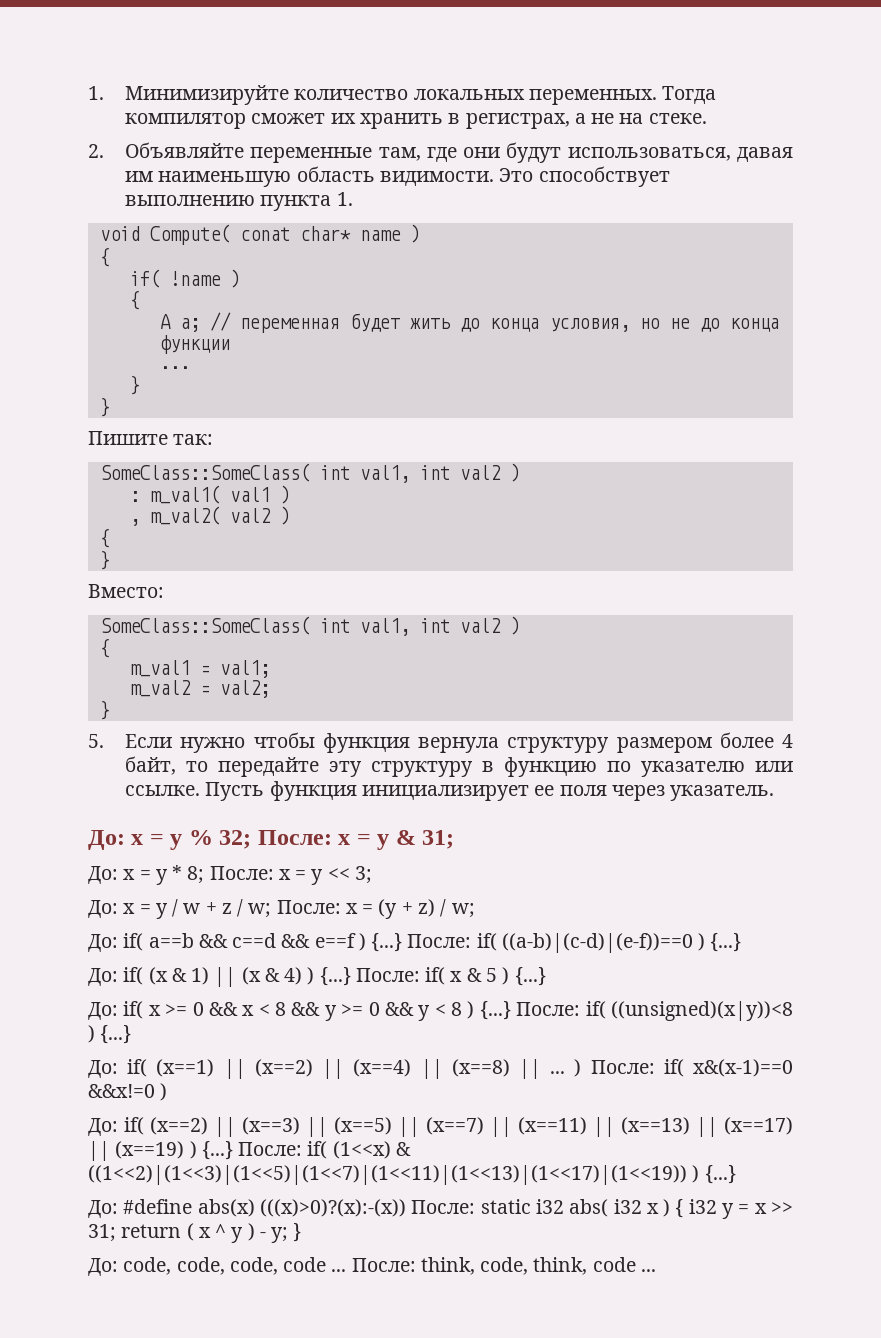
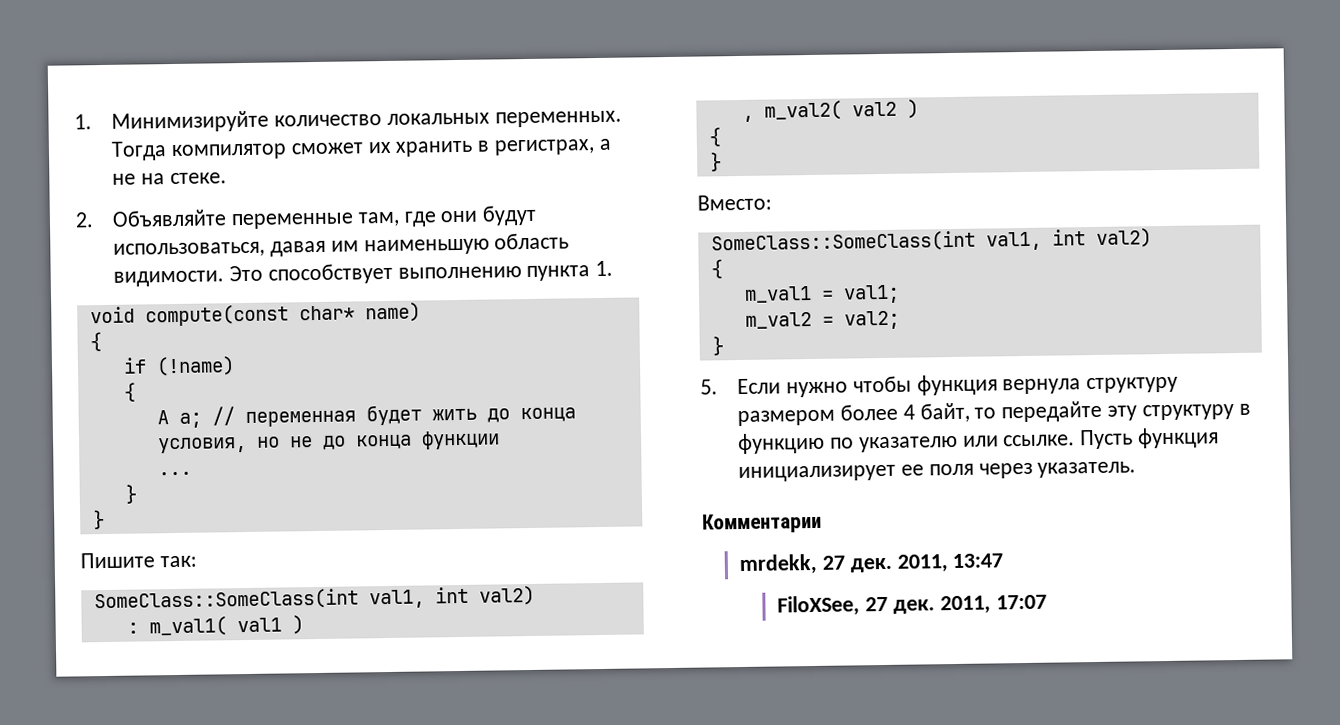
[149,224,420,245] [99,247,110,267] [129,269,240,288] Compute( conat char* name ) // { // if( !name ) -> [144,302,421,327] [89,332,102,352] [122,356,235,377] compute(const char* name) // { // if (!name)
[99,463,520,483] SomeClass::SomeClass( int val1, int val2 ) -> [93,585,535,612] SomeClass::SomeClass(int val1, int val2)
[99,616,520,636] SomeClass::SomeClass( int val1, int val2 ) -> [710,228,1152,254] SomeClass::SomeClass(int val1, int val2)
[88,830,455,850] [88,865,372,885] [88,899,475,919] [88,933,742,953] [88,967,546,987] [88,1001,793,1021] [88,1025,132,1044] [88,1059,793,1079] [88,1083,168,1101] [88,1117,793,1137] [88,1141,411,1161] [88,1165,736,1185] [88,1199,793,1219] [88,1223,302,1243] [88,1257,656,1276] До: x = y % 32; После: x = y & 31; // До: x = y * 8; После: x = y << 3; // До: x = y / w + z / w; После: x = (y + z) / w; // До: if( a==b && c==d && e==f ) {...} После: if( ((a-b)|(c-d)|(e-f))==0 ) {...} // До: if( (x & 1) || (x & 4) ) {...} После: if( x & 5 ) {...} // До: if( x >= 0 && x < 8 && y >= 0 && y < 8 ) {...} После: if( ((unsigned)(x|y))<8 ) {...} // До: if( (x==1) || (x==2) || (x==4) || (x==8) || ... ) После: if( x&(x-1)==0 &&x!=0 ) // До: if( (x==2) || (x==3) || (x==5) || (x==7) || (x==11) || (x==13) || (x==17) || (x==19) ) {...} После: if( (1<<x) & ((1<<2)|(1<<3)|(1<<5)|(1<<7)|(1<<11)|(1<<13)|(1<<17)|(1<<19)) ) {...} // До: #define abs(x) (((x)>0)?(x):-(x)) После: static i32 abs( i32 x ) { i32 y = x >> 31; return ( x ^ y ) - y; } // До: code, code, code, code ... После: think, code, think, code ... -> [702,512,822,534] [739,553,1004,576] [777,594,1047,617] Комментарии // mrdekk, 27 дек. 2011, 13:47 // FiloXSee, 27 дек. 2011, 17:07

